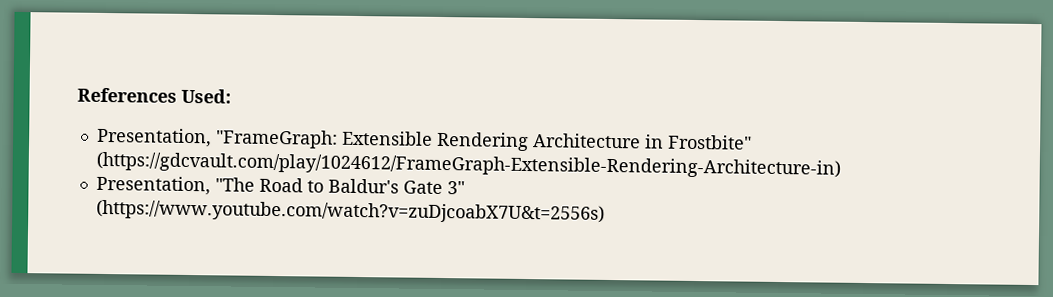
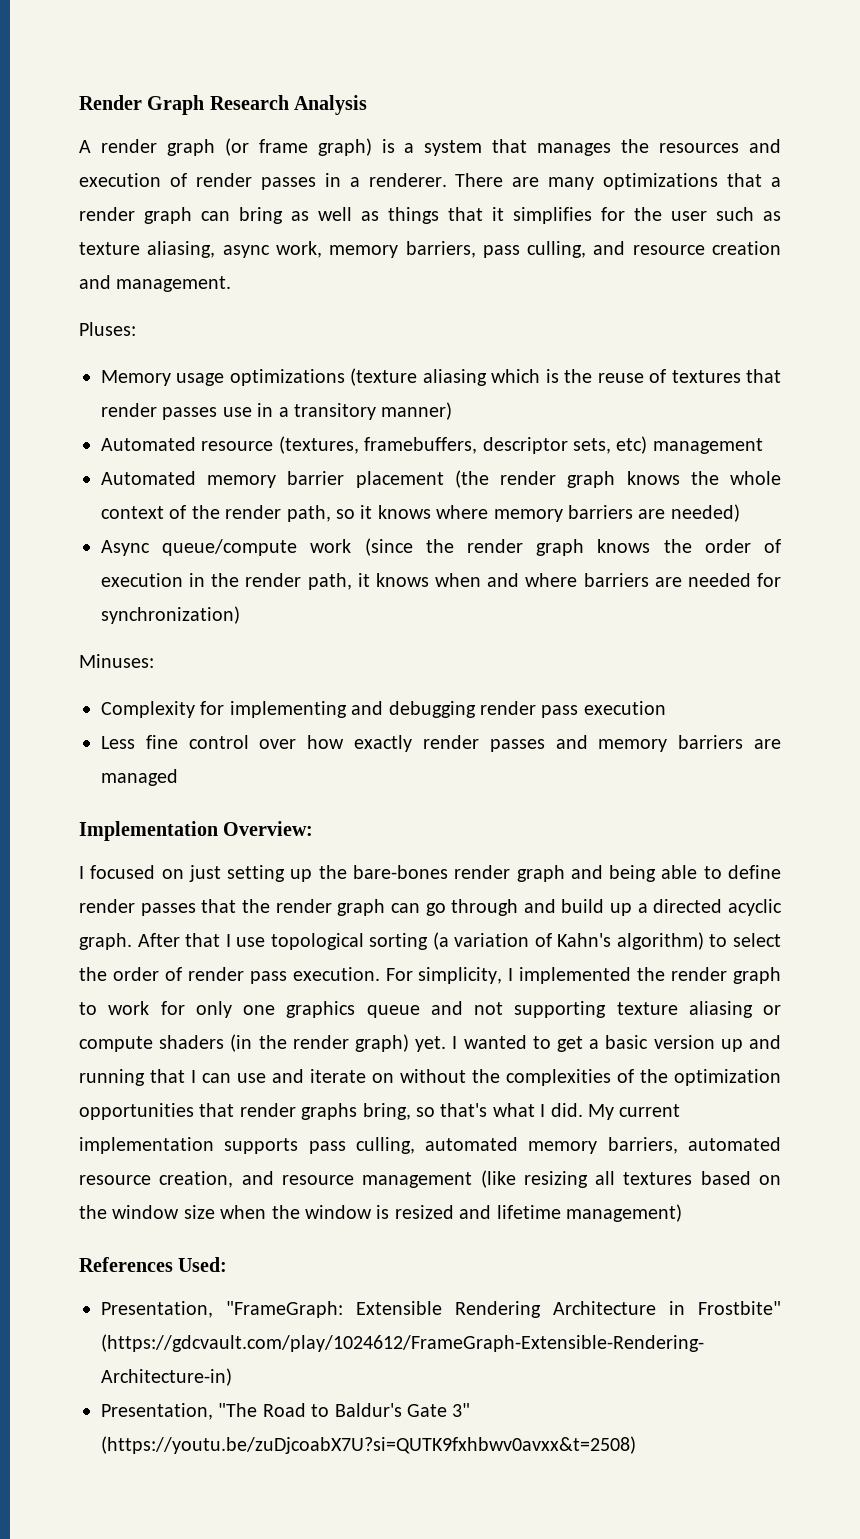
(77, 95) none -> [79,95,368,115] [79,138,781,156] [79,173,781,190] [79,207,781,224] [79,241,781,258] [79,275,232,292] [79,322,136,336] [101,368,781,386] [101,402,453,420] [101,436,763,454] [101,470,781,488] [101,504,740,522] [101,538,782,556] [101,573,781,590] [101,606,240,624] [79,654,154,668] [101,701,666,718] [101,735,782,752] [101,769,178,786] [79,821,314,841] [79,865,782,882] [79,899,782,916] [79,932,782,950] [79,967,781,984] [79,1001,781,1018] [79,1034,781,1052] [79,1069,781,1086] [79,1103,681,1120] [79,1137,781,1154] [79,1170,781,1188] [79,1204,682,1222] Render Graph Research Analysis // A render graph (or frame graph) is a system that manages the resources and execution of render passes in a renderer. There are many optimizations that a render graph can bring as well as things that it simplifies for the user such as texture aliasing, async work, memory barriers, pass culling, and resource creation and management. // Pluses: // Memory usage optimizations (texture aliasing which is the reuse of textures that render passes use in a transitory manner) // Automated resource (textures, framebuffers, descriptor sets, etc) management // Automated memory barrier placement (the render graph knows the whole context of the render path, so it knows where memory barriers are needed) // Async queue/compute work (since the render graph knows the order of execution in the render path, it knows when and where barriers are needed for synchronization) // Minuses: // Complexity for implementing and debugging render pass execution // Less fine control over how exactly render passes and memory barriers are managed // Implementation Overview: // I focused on just setting up the bare-bones render graph and being able to define render passes that the render graph can go through and build up a directed acyclic graph. After that I use topological sorting (a variation of Kahn's algorithm) to select the order of render pass execution. For simplicity, I implemented the render graph to work for only one graphics queue and not supporting texture aliasing or compute shaders (in the render graph) yet. I wanted to get a basic version up and running that I can use and iterate on without the complexities of the optimization opportunities that render graphs bring, so that's what I did. My current implementation supports pass culling, automated memory barriers, automated resource creation, and resource management (like resizing all textures based on the window size when the window is resized and lifetime management) //
[95,199,605,224] (https://www.youtube.com/watch?v=zuDjcoabX7U&t=2556s) -> [101,1436,636,1454] (https://youtu.be/zuDjcoabX7U?si=QUTK9fxhbwv0avxx&t=2508)

